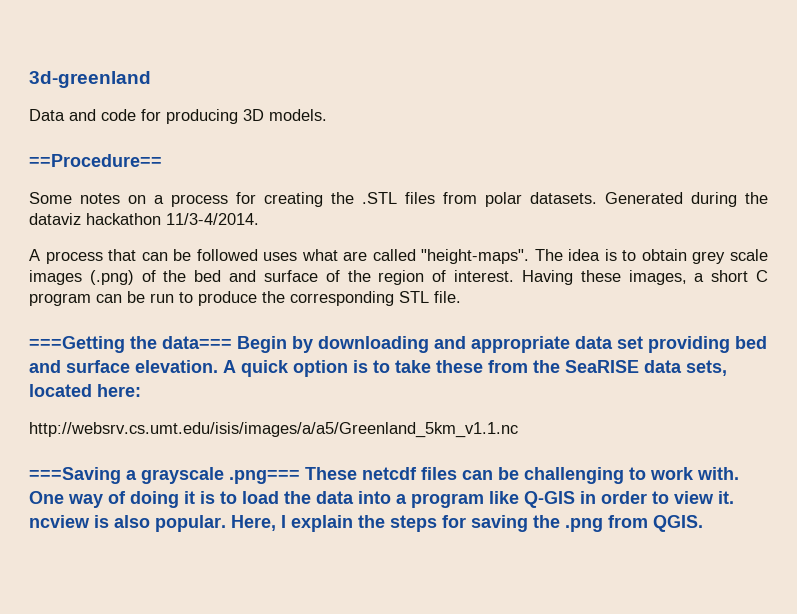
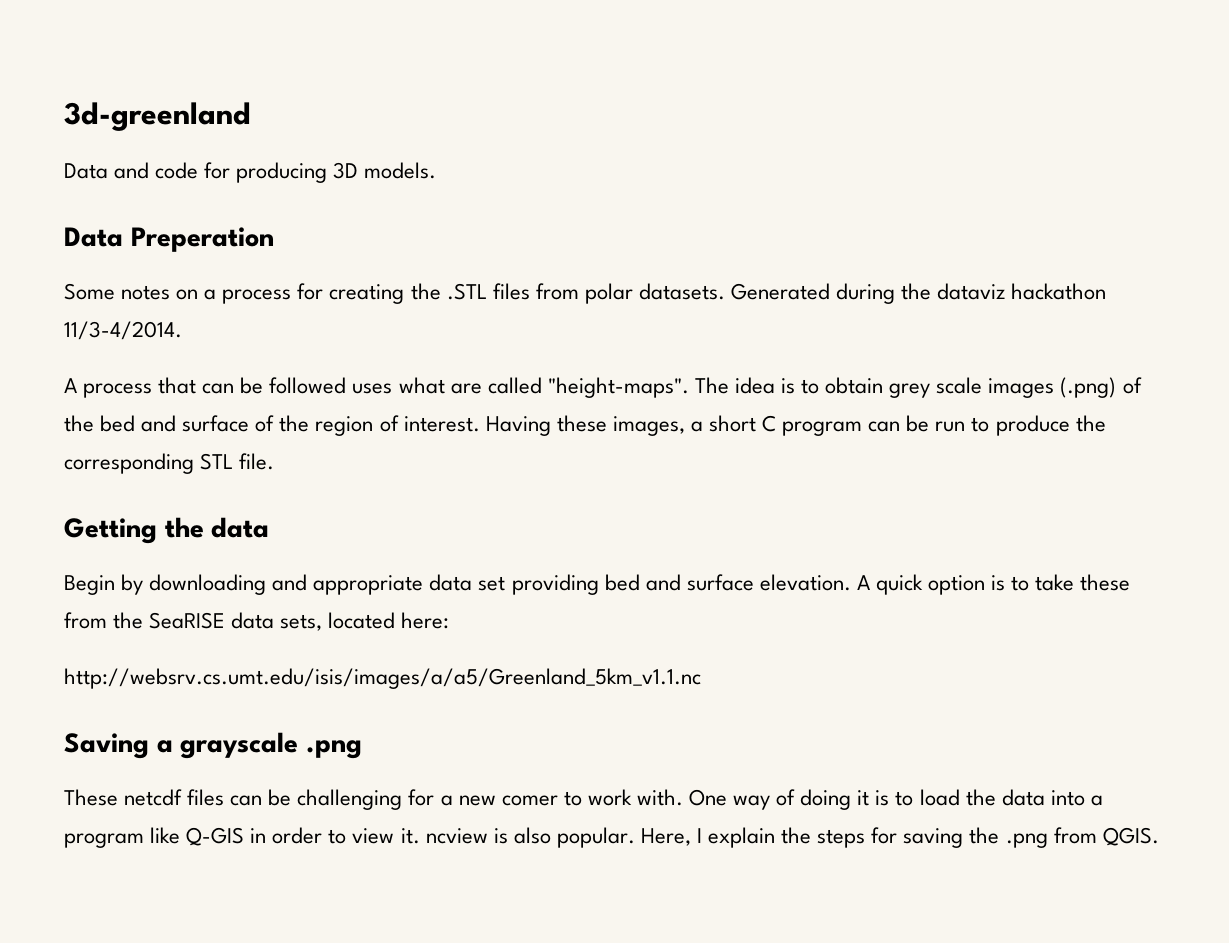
[29,154,162,167] ==Procedure== -> [64,227,274,252] Data Preperation
[29,336,232,353] ===Getting the data=== -> [64,517,270,544] Getting the data //
[29,467,121,484] ===Saving -> [64,733,149,759] Saving
[229,470,300,484] .png=== -> [305,740,362,759] .png //
(624, 475) none -> [408,789,558,806] for a new comer

